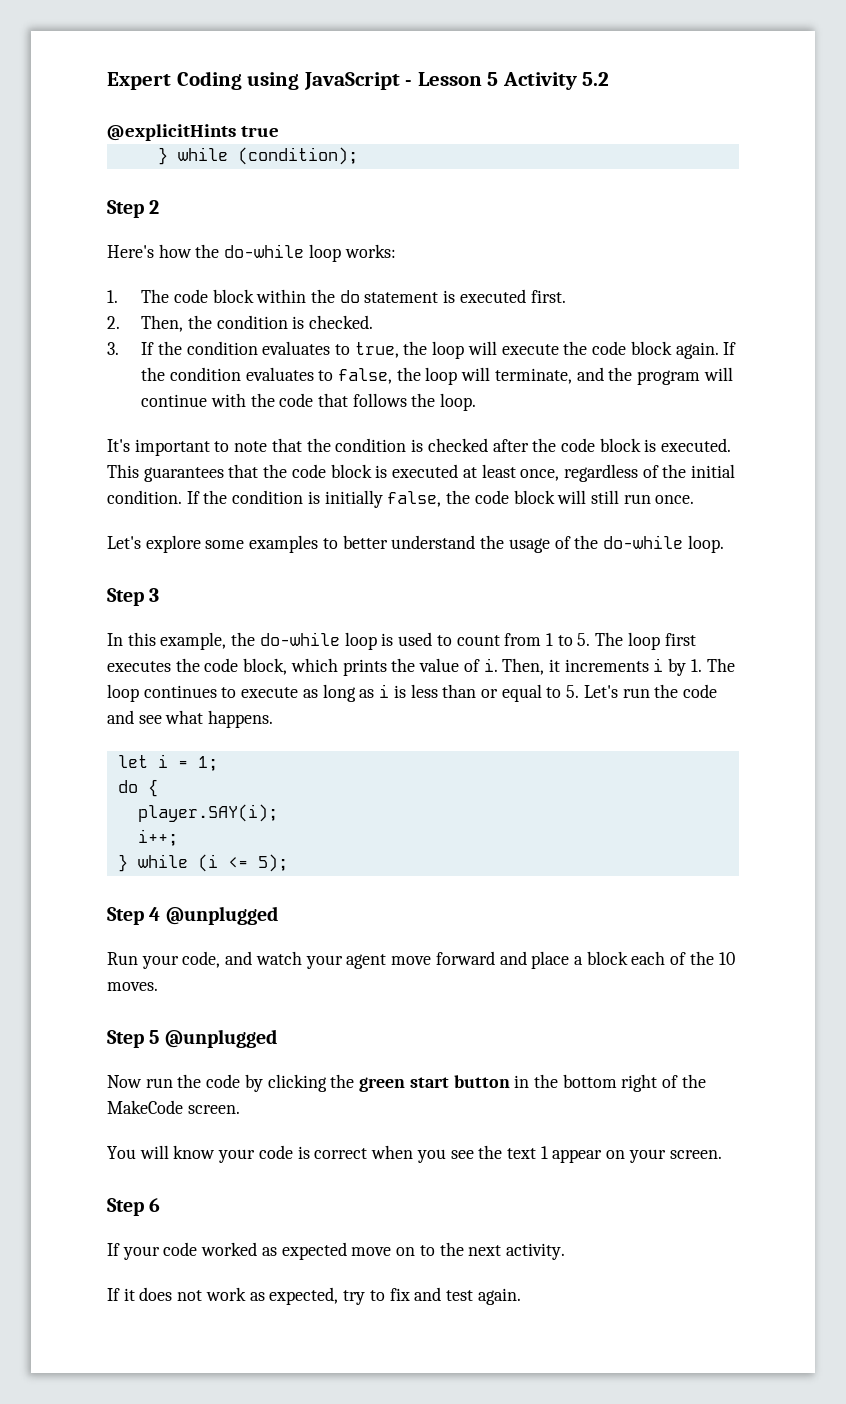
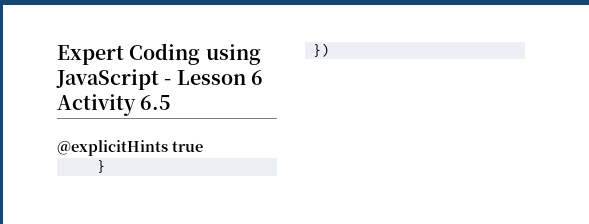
[487,72,610,90] 5 Activity 5.2 -> [250,70,263,85] [57,94,172,116] 6 Activity 6.5
[177,147,358,165] [107,200,160,218] [107,244,396,262] [107,289,566,303] [107,315,374,332] [107,341,737,359] [141,367,733,385] [141,393,477,411] [107,438,732,456] [107,464,736,482] [107,490,695,508] [107,535,724,553] [107,588,160,606] [107,632,696,650] [107,658,735,676] [107,684,718,702] [107,710,274,728] [117,754,218,771] [117,779,158,797] [137,804,278,822] [137,829,178,846] [117,854,288,872] [107,906,278,925] [107,951,735,969] [107,982,158,991] [107,1029,277,1048] [107,1074,706,1092] [107,1100,240,1114] [107,1145,722,1163] [107,1198,161,1216] [107,1242,565,1260] [107,1287,521,1305] while (condition); // Step 2 // Here's how the do-while loop works: // 1. The code block within the do statement is executed first. // 2. Then, the condition is checked. // 3. If the condition evaluates to true, the loop will execute the code block again. If the condition evaluates to false, the loop will terminate, and the program will continue with the code that follows the loop. // It's important to note that the condition is checked after the code block is executed. This guarantees that the code block is executed at least once, regardless of the initial condition. If the condition is initially false, the code block will still run once. // Let's explore some examples to better understand the usage of the do-while loop. // Step 3 // In this example, the do-while loop is used to count from 1 to 5. The loop first executes the code block, which prints the value of i. Then, it increments i by 1. The loop continues to execute as long as i is less than or equal to 5. Let's run the code and see what happens. // let i = 1; // do { // player.SAY(i); // i++; // } while (i <= 5); // Step 4 @unplugged // Run your code, and watch your agent move forward and place a block each of the 10 moves. // Step 5 @unplugged // Now run the code by clicking the green start button in the bottom right of the MakeCode screen. // You will know your code is correct when you see the text 1 appear on your screen. // Step 6 // If your code worked as expected move on to the next activity. // If it does not work as expected, try to fix and test again. -> [312,43,329,57] // })

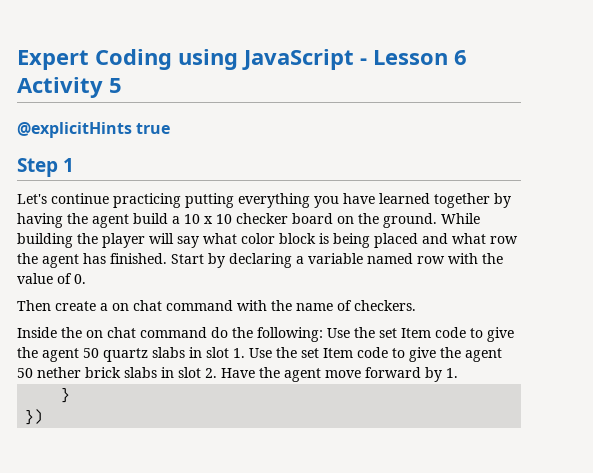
[140,95,172,110] 6.5 -> [109,78,122,93] 5
(203, 146) none -> [17,158,75,177] [17,193,511,208] [17,213,480,228] [17,233,518,248] [17,253,503,268] [17,273,86,284] [17,300,416,311] [17,327,514,342] [17,347,502,362] [17,367,458,382] // Step 1 // Let's continue practicing putting everything you have learned together by having the agent build a 10 x 10 checker board on the ground. While building the player will say what color block is being placed and what row the agent has finished. Start by declaring a variable named row with the value of 0. // Then create a on chat command with the name of checkers. // Inside the on chat command do the following: Use the set Item code to give the agent 50 quartz slabs in slot 1. Use the set Item code to give the agent 50 nether brick slabs in slot 2. Have the agent move forward by 1.

